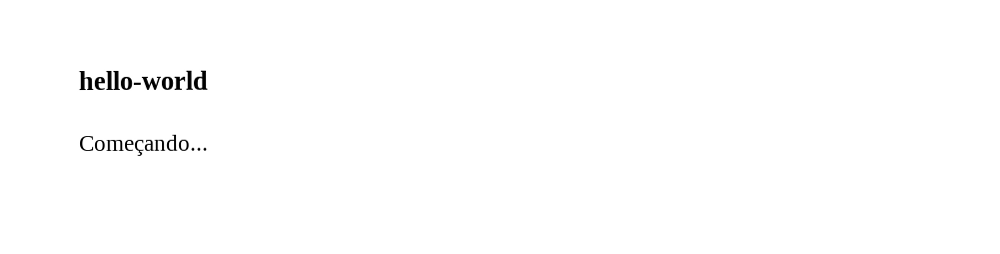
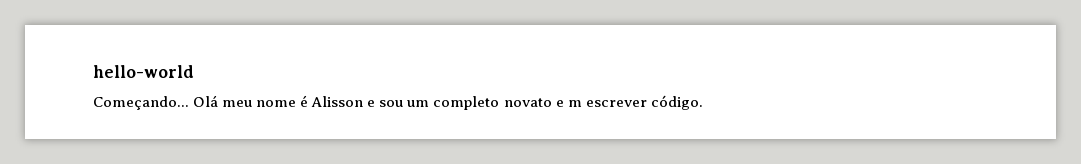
(209, 145) none -> [193,95,703,110] Olá meu nome é Alisson e sou um completo novato e m escrever código.

